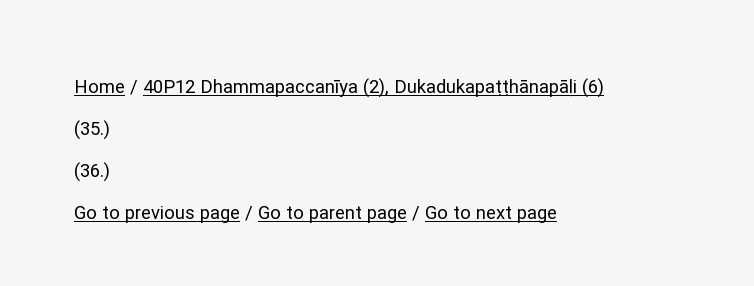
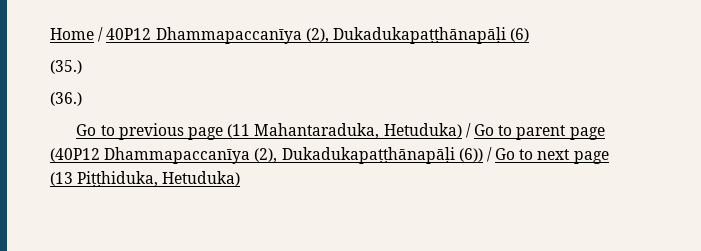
(240, 216) none -> [227,123,462,139] (11 Mahantaraduka, Hetuduka)
(407, 216) none -> [50,147,483,164] (40P12 Dhammapaccanīya (2), Dukadukapaṭṭhānapāḷi (6))
(557, 216) none -> [50,171,241,187] (13 Piṭṭhiduka, Hetuduka)

